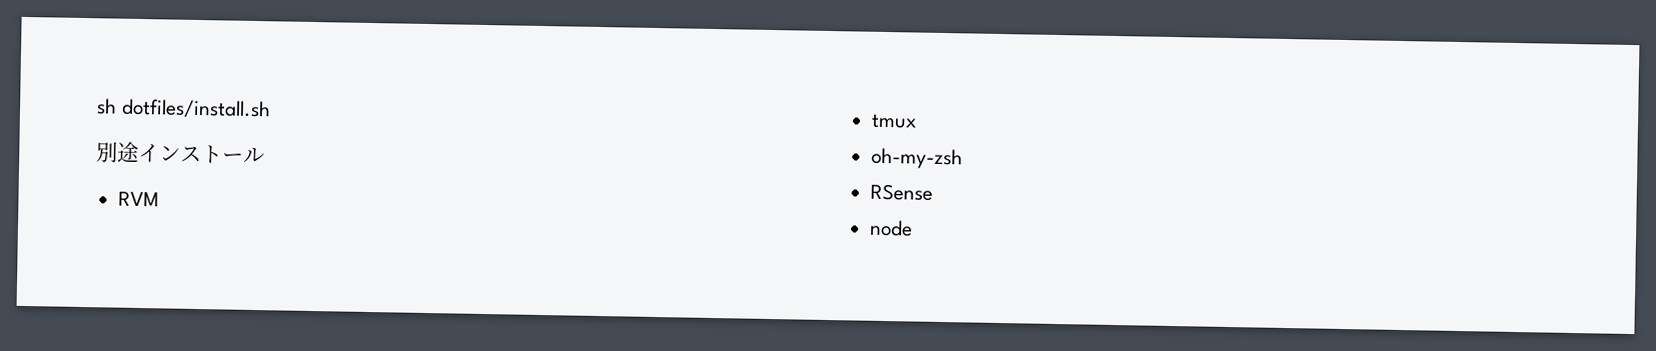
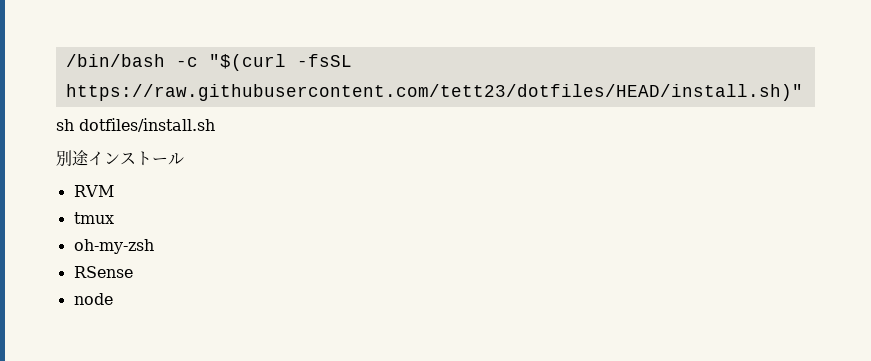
(96, 106) none -> [65,54,352,71] [65,84,803,101] /bin/bash -c "$(curl -fsSL https://raw.githubusercontent.com/tett23/dotfiles/HEAD/install.sh)" //

